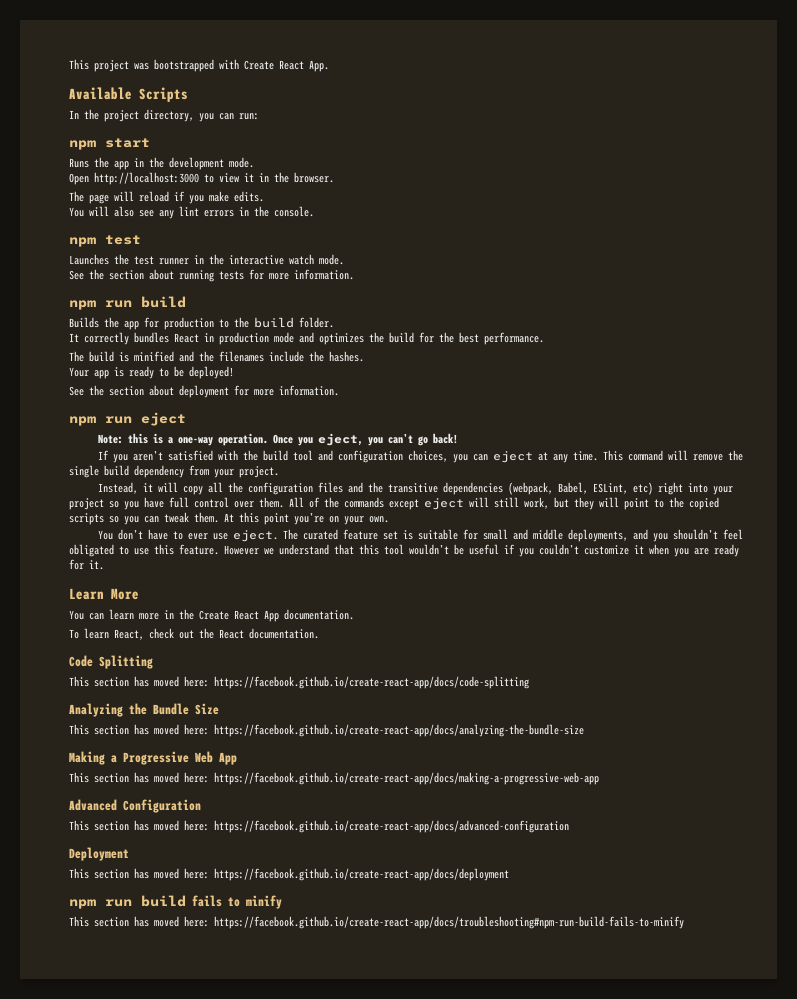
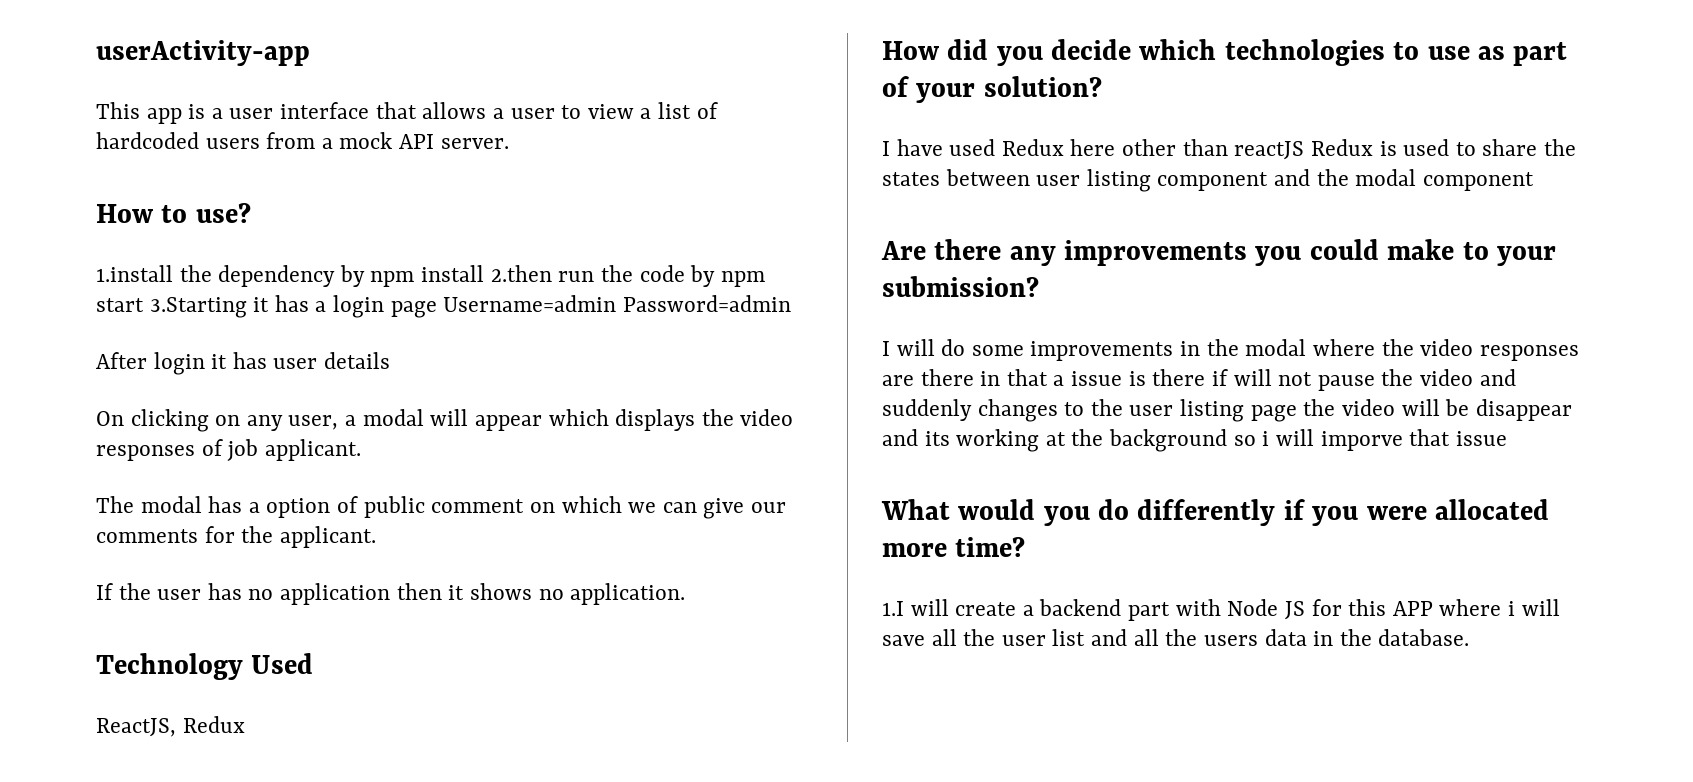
[69,59,329,72] [69,87,188,102] [69,109,259,122] [69,138,150,150] [69,157,254,170] [69,172,334,185] [69,191,264,204] [69,206,314,219] [69,235,141,247] [69,254,344,265] [69,269,354,282] [69,296,186,310] [69,317,334,330] [69,332,544,345] [69,351,364,362] [69,366,234,379] [69,385,339,398] [69,412,186,426] [98,433,459,446] [98,450,744,463] [69,465,279,478] [98,482,734,495] [69,497,719,510] [69,512,389,525] [98,529,744,542] [69,544,739,557] [69,559,104,570] [69,588,139,600] [69,609,354,622] [69,628,319,640] [69,655,153,669] [69,676,529,689] [69,703,219,717] [69,724,584,737] [69,751,237,765] [69,772,599,785] [69,799,201,813] [69,820,569,833] [69,847,129,861] [69,868,509,881] [69,895,282,909] [69,916,684,929] This project was bootstrapped with Create React App. // Available Scripts // In the project directory, you can run: // npm start // Runs the app in the development mode. // Open http://localhost:3000 to view it in the browser. // The page will reload if you make edits. // You will also see any lint errors in the console. // npm test // Launches the test runner in the interactive watch mode. // See the section about running tests for more information. // npm run build // Builds the app for production to the build folder. // It correctly bundles React in production mode and optimizes the build for the best performance. // The build is minified and the filenames include the hashes. // Your app is ready to be deployed! // See the section about deployment for more information. // npm run eject // Note: this is a one-way operation. Once you eject, you can’t go back! // If you aren’t satisfied with the build tool and configuration choices, you can eject at any time. This command will remove the single build dependency from your project. // Instead, it will copy all the configuration files and the transitive dependencies (webpack, Babel, ESLint, etc) right into your project so you have full control over them. All of the commands except eject will still work, but they will point to the copied scripts so you can tweak them. At this point you’re on your own. // You don’t have to ever use eject. The curated feature set is suitable for small and middle deployments, and you shouldn’t feel obligated to use this feature. However we understand that this tool wouldn’t be useful if you couldn’t customize it when you are ready for it. // Learn More // You can learn more in the Create React App documentation. // To learn React, check out the React documentation. // Code Splitting // This section has moved here: https://facebook.github.io/create-react-app/docs/code-splitting // Analyzing the Bundle Size // This section has moved here: https://facebook.github.io/create-react-app/docs/analyzing-the-bundle-size // Making a Progressive Web App // This section has moved here: https://facebook.github.io/create-react-app/docs/making-a-progressive-web-app // Advanced Configuration // This section has moved here: https://facebook.github.io/create-react-app/docs/advanced-configuration // Deployment // This section has moved here: https://facebook.github.io/create-react-app/docs/deployment // npm run build fails to minify // This section has moved here: https://facebook.github.io/create-react-app/docs/troubleshooting#npm-run-build-fails-to-minify -> [96,40,310,66] [96,102,718,124] [96,132,509,149] [96,203,251,223] [96,265,765,287] [96,295,791,318] [96,352,391,375] [96,409,794,432] [96,439,361,461] [96,496,786,519] [96,526,376,548] [96,583,686,605] [96,653,314,680] [96,716,245,737] [882,39,1568,66] [882,76,1102,103] [882,139,1576,160] [882,169,1534,192] [881,239,1556,266] [882,276,1039,297] [882,339,1579,361] [882,369,1516,391] [882,399,1572,422] [882,429,1507,452] [881,499,1549,526] [882,537,1026,557] [882,599,1560,621] [882,629,1470,646] userActivity-app // This app is a user interface that allows a user to view a list of hardcoded users from a mock API server. // How to use? // 1.install the dependency by npm install 2.then run the code by npm start 3.Starting it has a login page Username=admin Password=admin // After login it has user details // On clicking on any user, a modal will appear which displays the video responses of job applicant. // The modal has a option of public comment on which we can give our comments for the applicant. // If the user has no application then it shows no application. // Technology Used // ReactJS, Redux // How did you decide which technologies to use as part of your solution? // I have used Redux here other than reactJS Redux is used to share the states between user listing component and the modal component // Are there any improvements you could make to your submission? // I will do some improvements in the modal where the video responses are there in that a issue is there if will not pause the video and suddenly changes to the user listing page the video will be disappear and its working at the background so i will imporve that issue // What would you do differently if you were allocated more time? // 1.I will create a backend part with Node JS for this APP where i will save all the user list and all the users data in the database.

